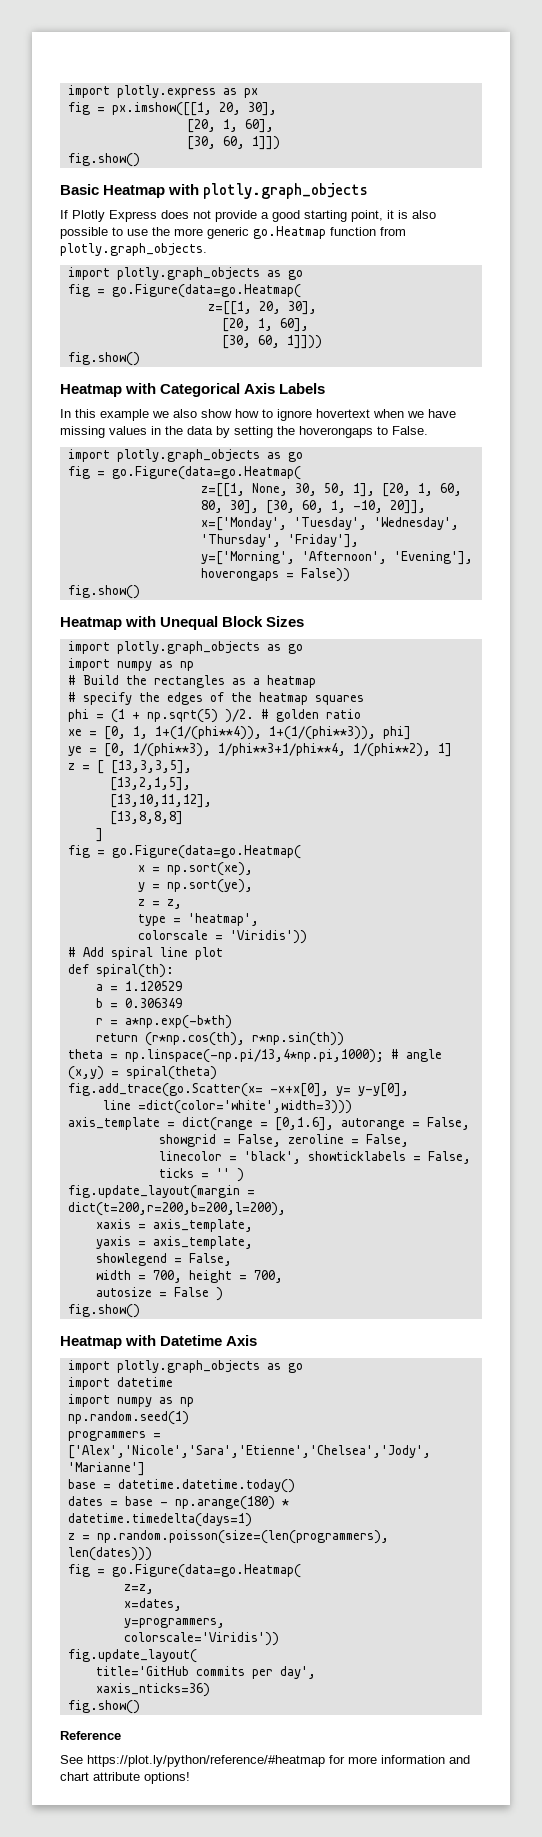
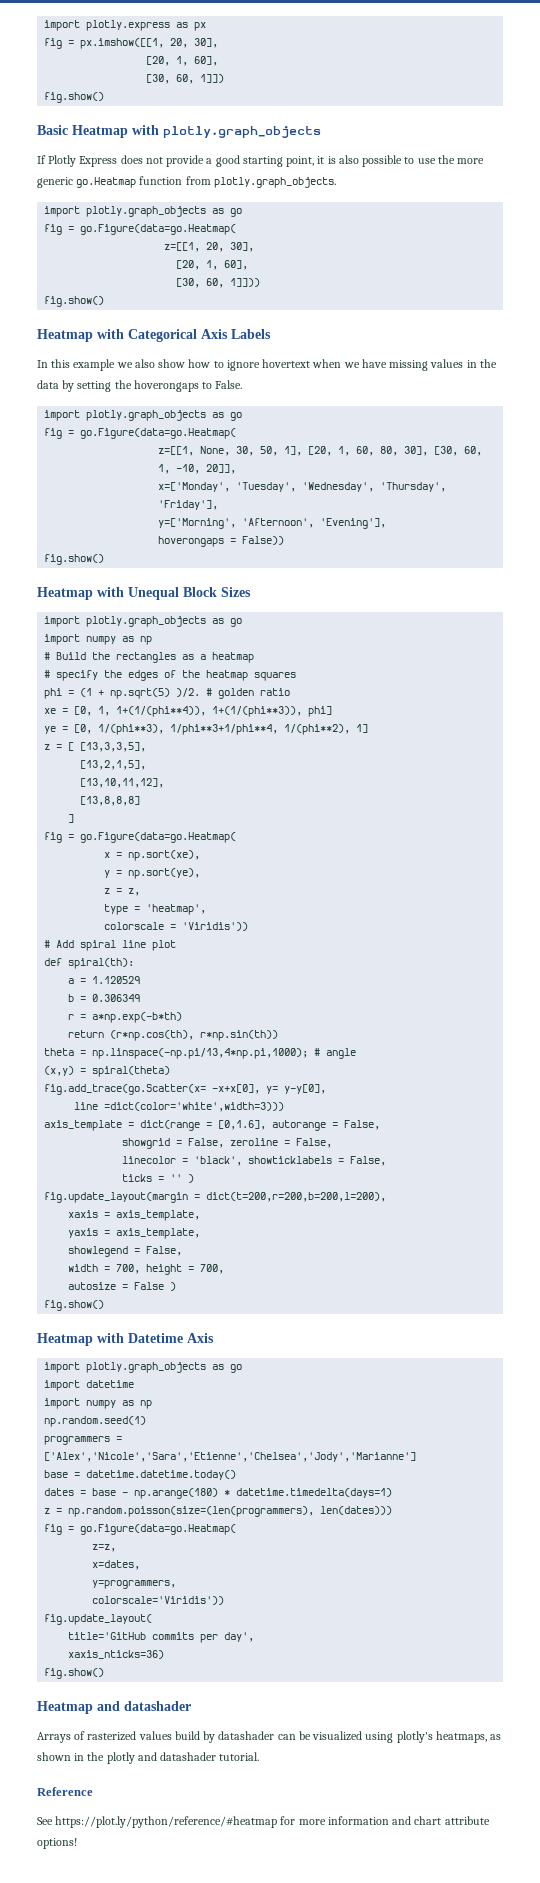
(140, 1707) none -> [37,1701,191,1714] [37,1731,502,1743] [37,1752,260,1764] // Heatmap and datashader // Arrays of rasterized values build by datashader can be visualized using plotly's heatmaps, as shown in the plotly and datashader tutorial.

